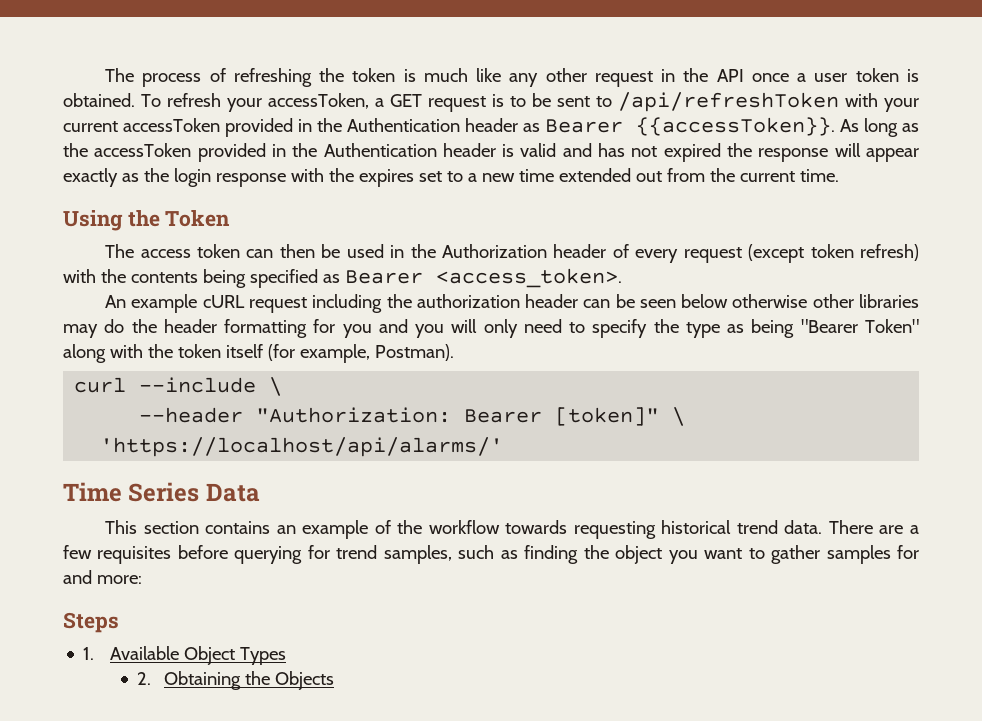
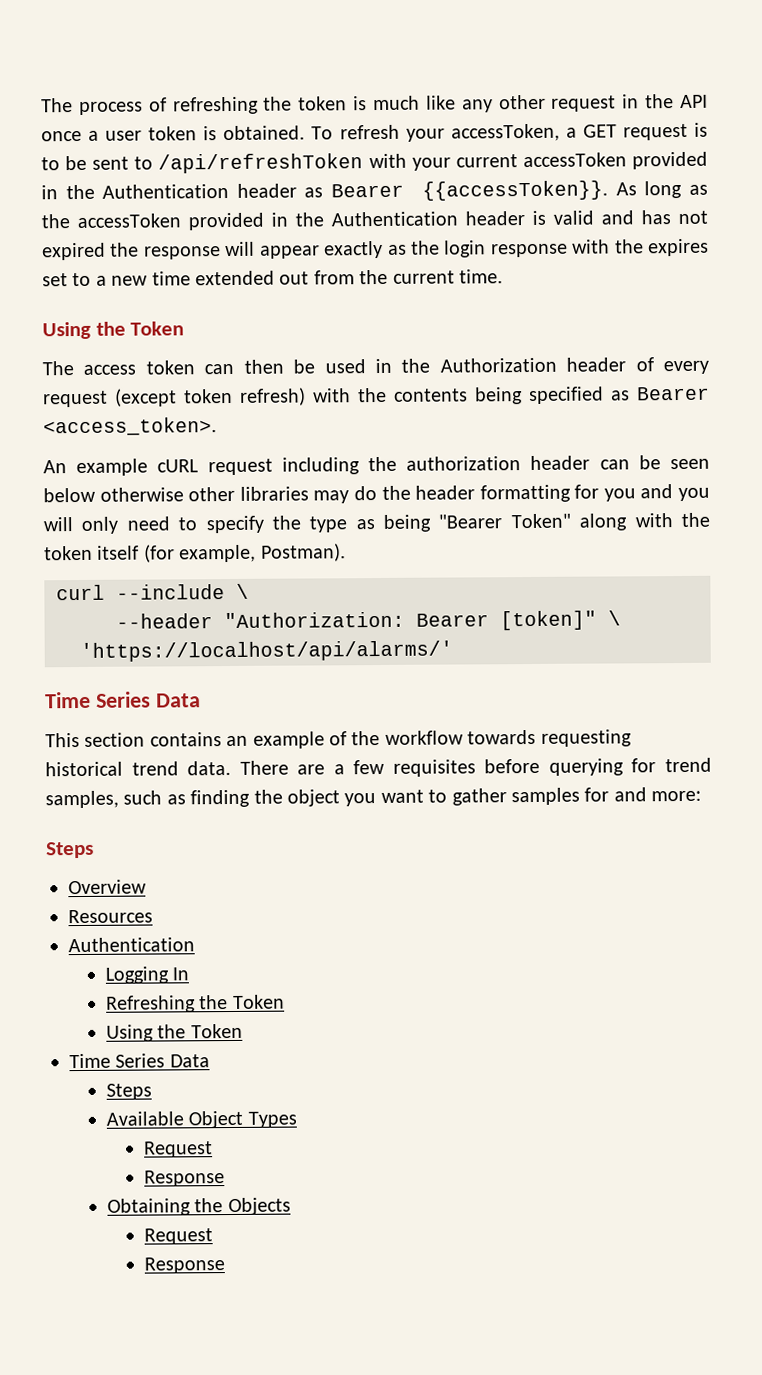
[83,647,95,660] 1. -> [68,879,147,895] [68,909,153,924] [68,937,195,953] [104,966,190,984] [105,994,285,1013] [105,1023,243,1042] [69,1053,210,1069] [105,1083,152,1100] Overview // Resources // Authentication // Logging In // Refreshing the Token // Using the Token // Time Series Data // Steps //
[137,672,152,685] 2. -> [143,1141,213,1158] [143,1170,225,1187] Request // Response //
(335, 680) none -> [143,1228,213,1245] [143,1257,225,1274] // Request // Response

